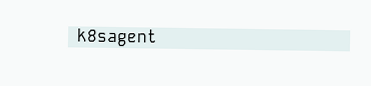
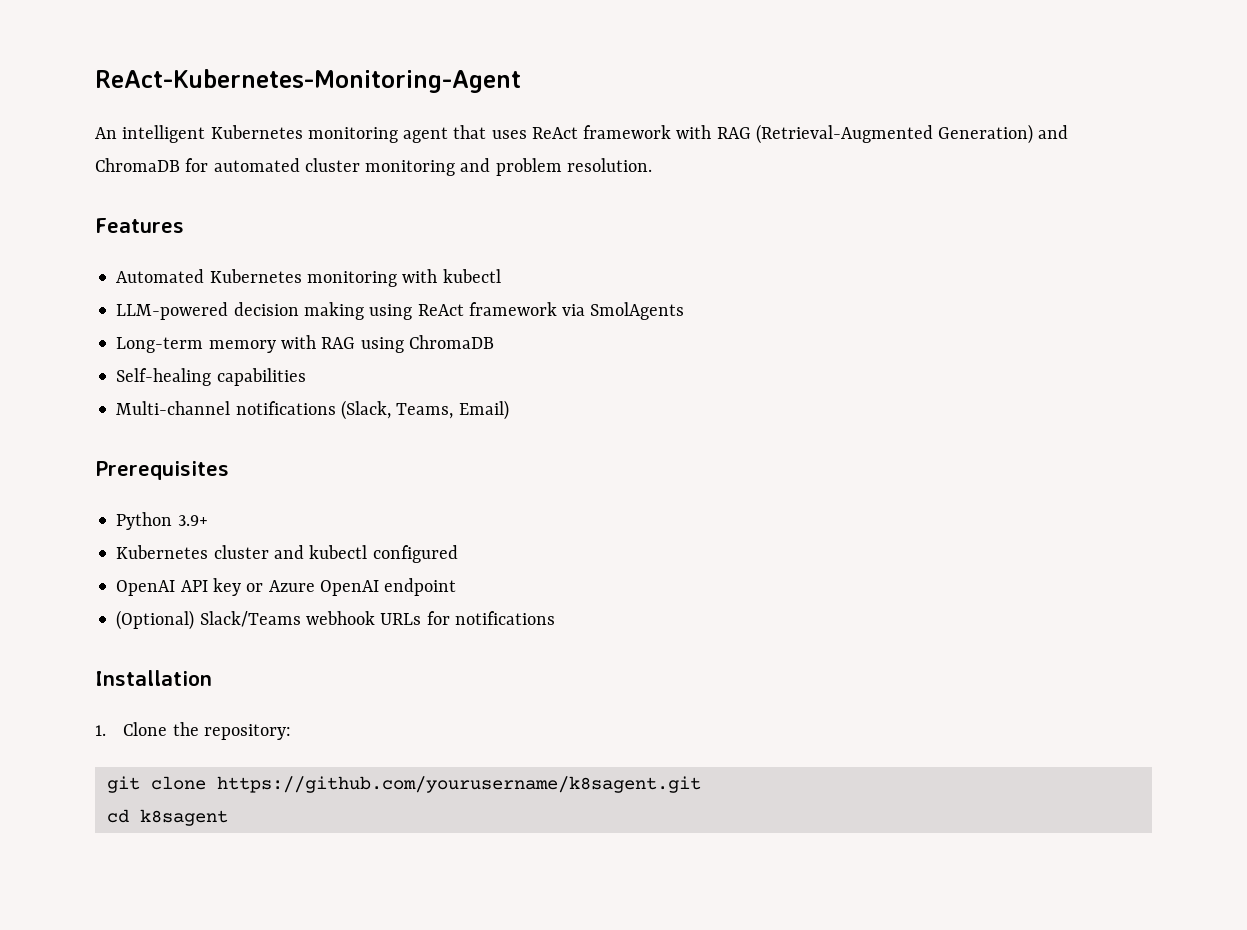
(76, 37) none -> [95,69,521,93] [95,124,1069,144] [95,158,652,176] [95,218,184,233] [116,269,501,287] [116,302,685,320] [116,335,494,353] [116,368,306,386] [116,400,509,420] [95,461,229,480] [116,512,208,530] [116,545,458,563] [116,578,457,596] [116,610,555,630] [95,670,212,686] [95,722,291,740] [106,776,701,793] [106,809,129,823] ReAct-Kubernetes-Monitoring-Agent // An intelligent Kubernetes monitoring agent that uses ReAct framework with RAG (Retrieval-Augmented Generation) and ChromaDB for automated cluster monitoring and problem resolution. // Features // Automated Kubernetes monitoring with kubectl // LLM-powered decision making using ReAct framework via SmolAgents // Long-term memory with RAG using ChromaDB // Self-healing capabilities // Multi-channel notifications (Slack, Teams, Email) // Prerequisites // Python 3.9+ // Kubernetes cluster and kubectl configured // OpenAI API key or Azure OpenAI endpoint // (Optional) Slack/Teams webhook URLs for notifications // Installation // 1. Clone the repository: // git clone https://github.com/yourusername/k8sagent.git // cd

